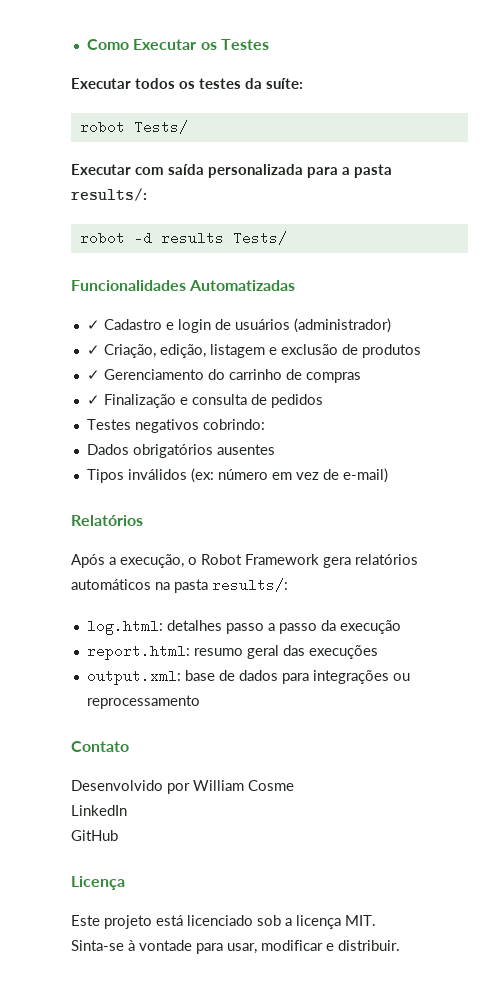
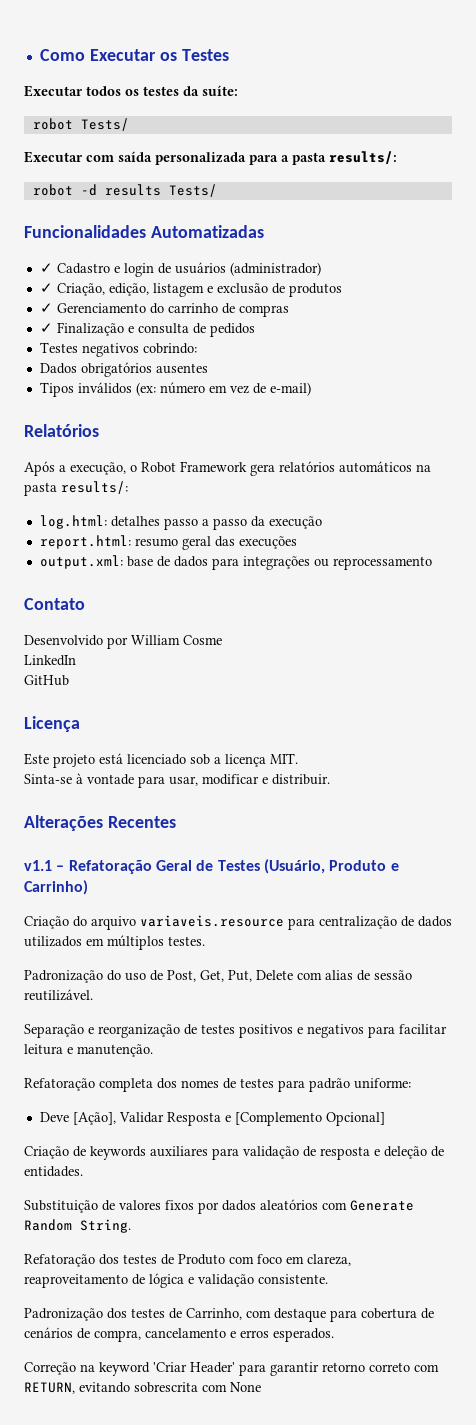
(400, 945) none -> [24,815,176,831] [24,859,399,874] [24,880,88,895] [24,915,452,930] [24,935,205,950] [24,970,412,983] [24,989,93,1001] [24,1024,447,1038] [24,1044,153,1057] [24,1078,411,1092] [39,1112,385,1126] [24,1146,444,1160] [24,1166,83,1177] [24,1199,414,1214] [24,1219,131,1233] [24,1254,351,1267] [24,1273,328,1288] [24,1308,434,1322] [24,1327,334,1342] [24,1362,439,1376] [24,1382,261,1394] // Alterações Recentes // v1.1 – Refatoração Geral de Testes (Usuário, Produto e Carrinho) // Criação do arquivo variaveis.resource para centralização de dados utilizados em múltiplos testes. // Padronização do uso de Post, Get, Put, Delete com alias de sessão reutilizável. // Separação e reorganização de testes positivos e negativos para facilitar leitura e manutenção. // Refatoração completa dos nomes de testes para padrão uniforme: // Deve [Ação], Validar Resposta e [Complemento Opcional] // Criação de keywords auxiliares para validação de resposta e deleção de entidades. // Substituição de valores fixos por dados aleatórios com Generate Random String. // Refatoração dos testes de Produto com foco em clareza, reaproveitamento de lógica e validação consistente. // Padronização dos testes de Carrinho, com destaque para cobertura de cenários de compra, cancelamento e erros esperados. // Correção na keyword 'Criar Header' para garantir retorno correto com RETURN, evitando sobrescrita com None

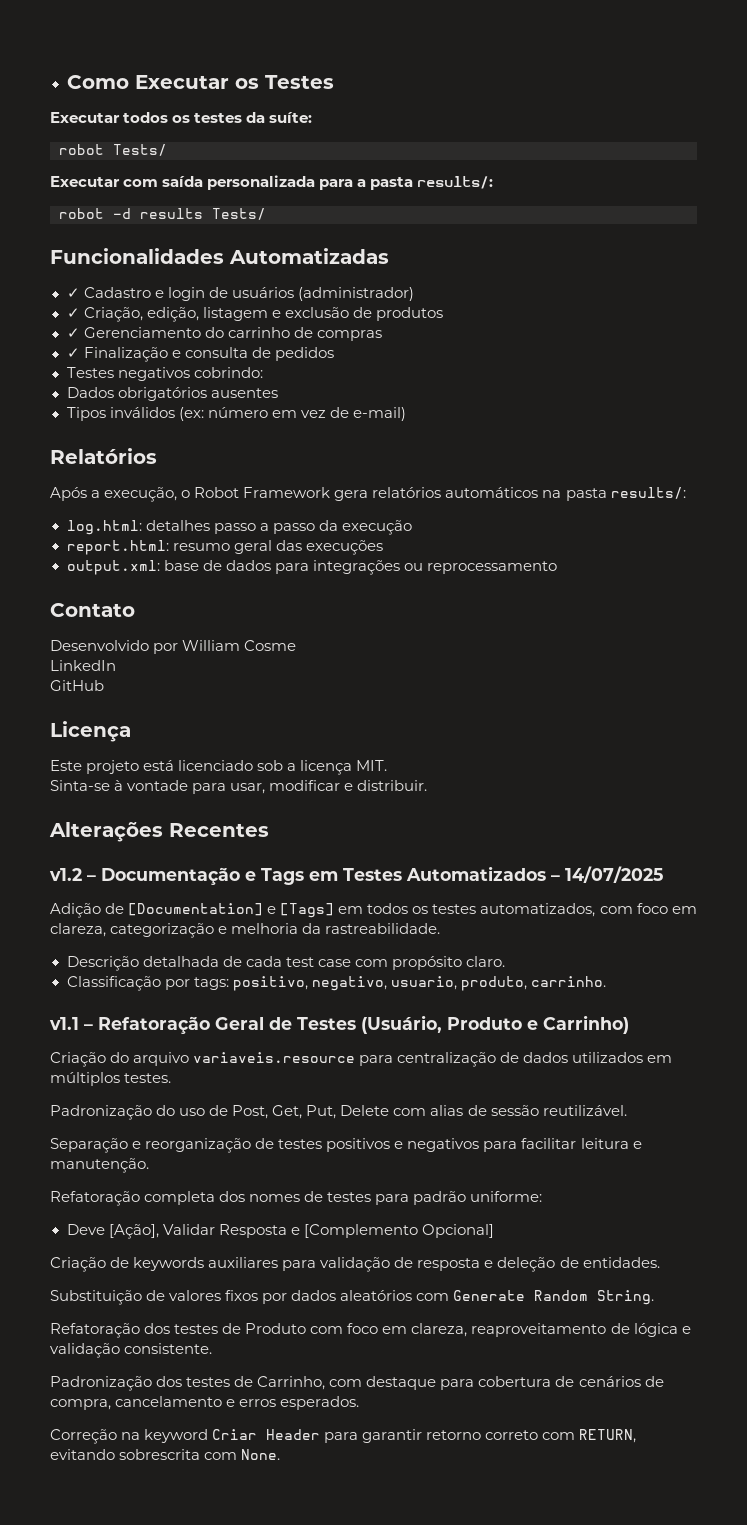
(176, 822) none -> [49,866,663,885] [50,903,697,918] [50,923,441,938] [66,956,505,971] [66,976,606,991] // v1.2 – Documentação e Tags em Testes Automatizados – 14/07/2025 // Adição de [Documentation] e [Tags] em todos os testes automatizados, com foco em clareza, categorização e melhoria da rastreabilidade. // Descrição detalhada de cada test case com propósito claro. // Classificação por tags: positivo, negativo, usuario, produto, carrinho.
[153,1362,235,1373] 'Criar Header' -> [212,1429,321,1440] Criar Header
[202,1382,261,1392] com None -> [204,1449,281,1460] com None.

